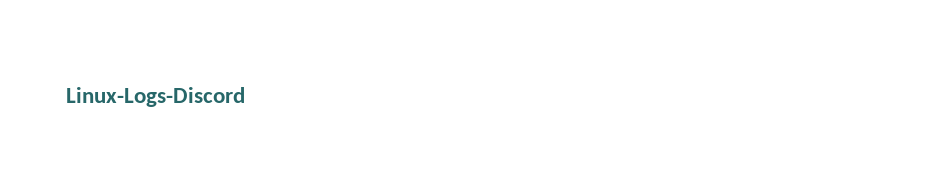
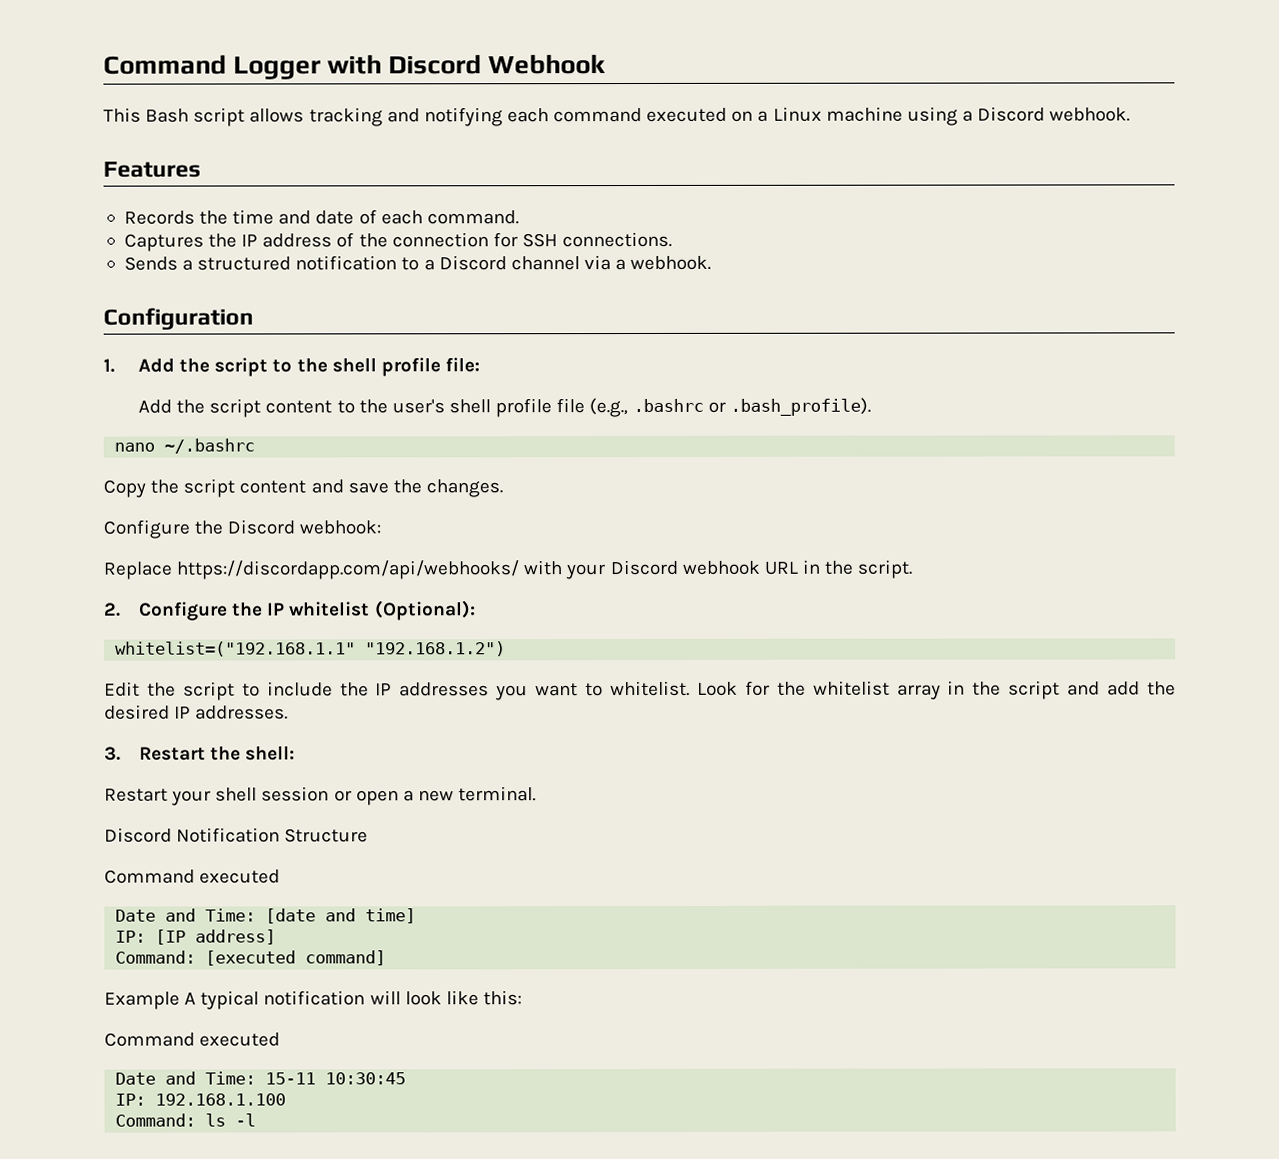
[66,87,245,107] Linux-Logs-Discord -> [103,54,607,80] [103,106,1131,127] [103,161,201,178] [123,209,519,225] [123,231,673,252] [123,255,712,271] [103,307,254,331] [103,357,480,377] [138,397,871,418] [114,438,256,454] [103,478,503,498] [103,519,382,539] [103,559,913,580] [104,600,476,621] [115,641,507,657] [104,680,1176,701] [104,704,289,720] [104,745,296,761] [104,786,537,806] [104,827,369,843] [104,869,281,884] [115,908,417,924] [115,929,277,945] [115,950,387,966] [104,990,522,1010] [104,1032,281,1047] [115,1071,407,1085] [115,1093,287,1106] [115,1113,257,1127] Command Logger with Discord Webhook // This Bash script allows tracking and notifying each command executed on a Linux machine using a Discord webhook. // Features // Records the time and date of each command. // Captures the IP address of the connection for SSH connections. // Sends a structured notification to a Discord channel via a webhook. // Configuration // 1. Add the script to the shell profile file: // Add the script content to the user's shell profile file (e.g., .bashrc or .bash_profile). // nano ~/.bashrc // Copy the script content and save the changes. // Configure the Discord webhook: // Replace https://discordapp.com/api/webhooks/ with your Discord webhook URL in the script. // 2. Configure the IP whitelist (Optional): // whitelist=("192.168.1.1" "192.168.1.2") // Edit the script to include the IP addresses you want to whitelist. Look for the whitelist array in the script and add the desired IP addresses. // 3. Restart the shell: // Restart your shell session or open a new terminal. // Discord Notification Structure // Command executed // Date and Time: [date and time] // IP: [IP address] // Command: [executed command] // Example A typical notification will look like this: // Command executed // Date and Time: 15-11 10:30:45 // IP: 192.168.1.100 // Command: ls -l

